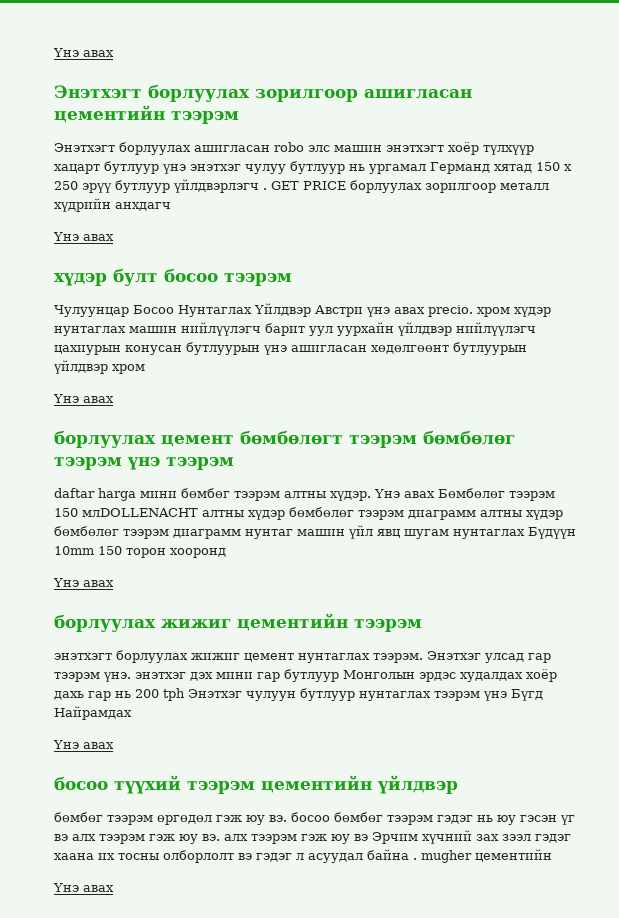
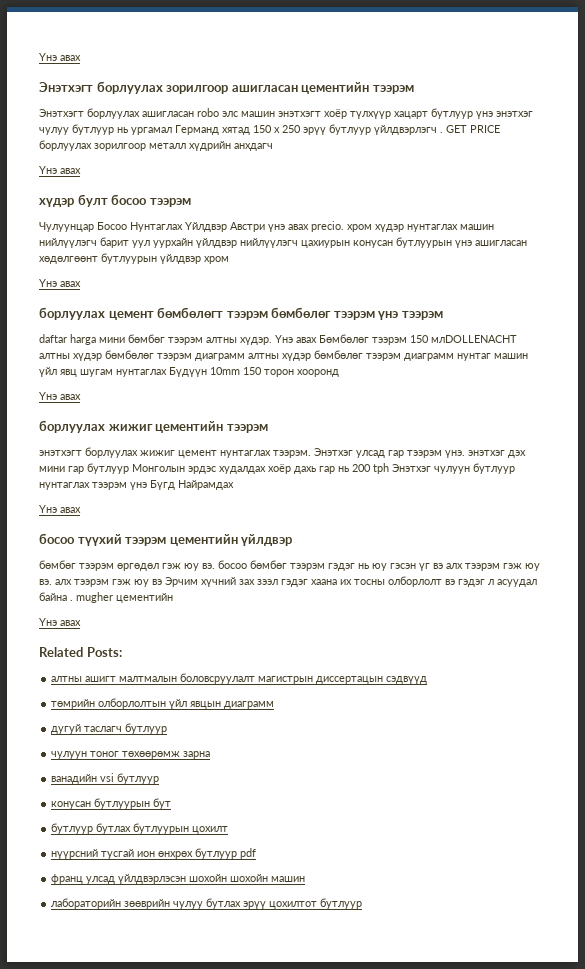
(114, 888) none -> [39,647,122,657] [51,673,428,684] [51,698,275,709] [51,723,168,734] [51,751,211,759] [51,773,160,784] [51,798,172,809] [51,823,229,834] [51,848,257,859] [51,874,306,884] [51,898,363,909] // Related Posts: // алтны ашигт малтмалын боловсруулалт магистрын диссертацын сэдвүүд // төмрийн олборлолтын үйл явцын диаграмм // дугуй таслагч бутлуур // чулуун тоног төхөөрөмж зарна // ванадийн vsi бутлуур // конусан бутлуурын бут // бутлуур бутлах бутлуурын цохилт // нүүрсний тусгай ион өнхрөх бутлуур pdf // франц улсад үйлдвэрлэсэн шохойн шохойн машин // лабораторийн зөөврийн чулуу бутлах эрүү цохилтот бутлуур

